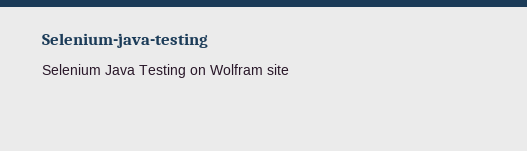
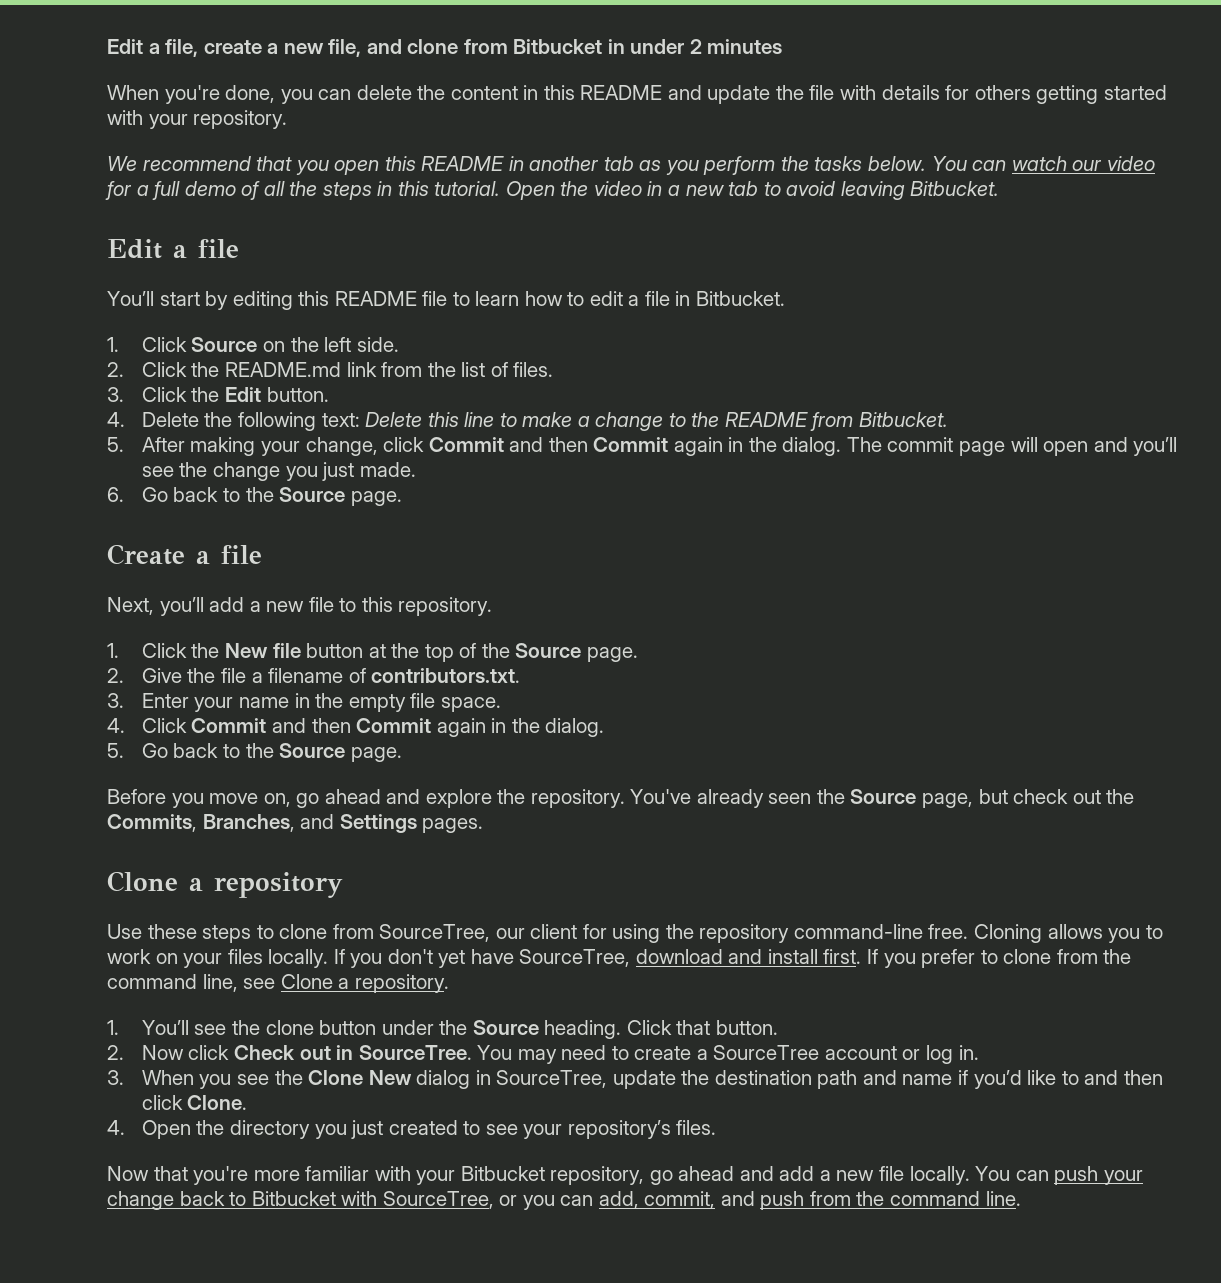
[42,33,208,48] [42,64,289,78] Selenium-java-testing // Selenium Java Testing on Wolfram site -> [107,39,783,57] [107,85,1167,104] [107,110,288,129] [107,156,1155,175] [105,181,1000,200] [107,239,239,259] [107,291,786,310] [107,337,399,352] [107,362,554,377] [107,387,329,402] [107,412,948,431] [107,437,1178,456] [141,462,416,481] [107,487,402,506] [107,544,262,565] [107,597,493,616] [107,643,638,662] [107,668,521,683] [107,693,501,712] [107,718,605,737] [107,743,402,762] [107,789,1135,808] [107,814,484,833] [107,871,343,898] [107,924,1163,943] [107,949,1132,968] [107,974,449,993] [107,1020,778,1039] [107,1045,979,1064] [107,1070,1163,1089] [141,1095,248,1110] [107,1120,717,1139] [107,1166,1143,1185] [107,1191,1021,1210] Edit a file, create a new file, and clone from Bitbucket in under 2 minutes // When you're done, you can delete the content in this README and update the file with details for others getting started with your repository. // We recommend that you open this README in another tab as you perform the tasks below. You can watch our video for a full demo of all the steps in this tutorial. Open the video in a new tab to avoid leaving Bitbucket. // Edit a file // You’ll start by editing this README file to learn how to edit a file in Bitbucket. // 1. Click Source on the left side. // 2. Click the README.md link from the list of files. // 3. Click the Edit button. // 4. Delete the following text: Delete this line to make a change to the README from Bitbucket. // 5. After making your change, click Commit and then Commit again in the dialog. The commit page will open and you’ll see the change you just made. // 6. Go back to the Source page. // Create a file // Next, you’ll add a new file to this repository. // 1. Click the New file button at the top of the Source page. // 2. Give the file a filename of contributors.txt. // 3. Enter your name in the empty file space. // 4. Click Commit and then Commit again in the dialog. // 5. Go back to the Source page. // Before you move on, go ahead and explore the repository. You've already seen the Source page, but check out the Commits, Branches, and Settings pages. // Clone a repository // Use these steps to clone from SourceTree, our client for using the repository command-line free. Cloning allows you to work on your files locally. If you don't yet have SourceTree, download and install first. If you prefer to clone from the command line, see Clone a repository. // 1. You’ll see the clone button under the Source heading. Click that button. // 2. Now click Check out in SourceTree. You may need to create a SourceTree account or log in. // 3. When you see the Clone New dialog in SourceTree, update the destination path and name if you’d like to and then click Clone. // 4. Open the directory you just created to see your repository’s files. // Now that you're more familiar with your Bitbucket repository, go ahead and add a new file locally. You can push your change back to Bitbucket with SourceTree, or you can add, commit, and push from the command line.

